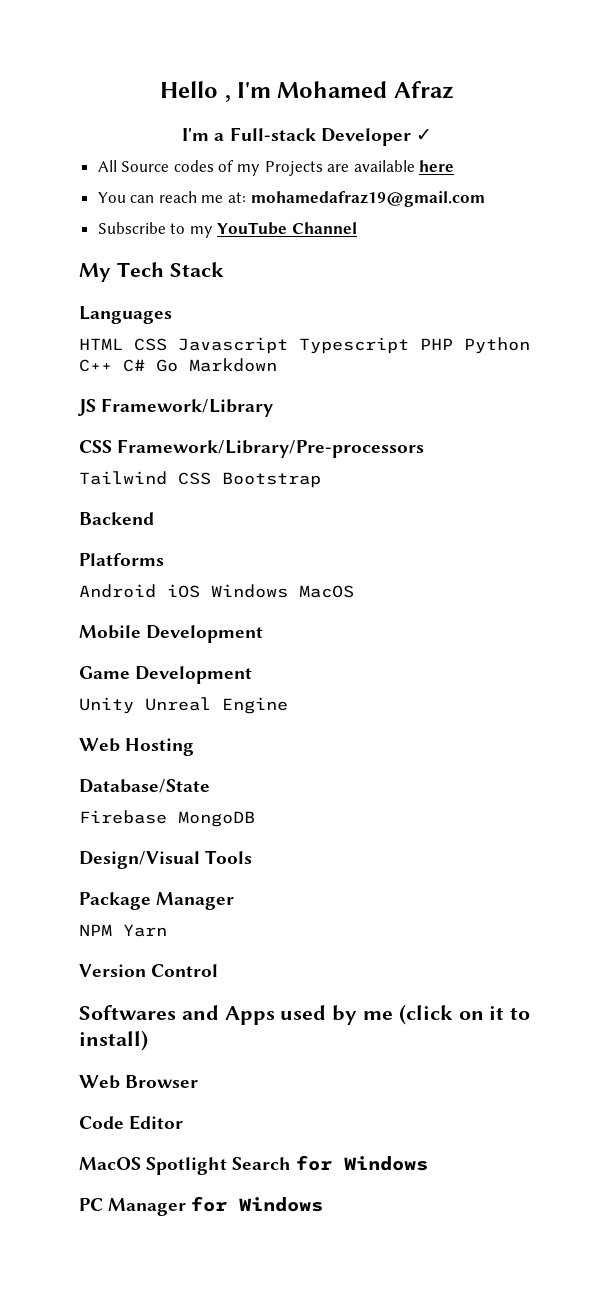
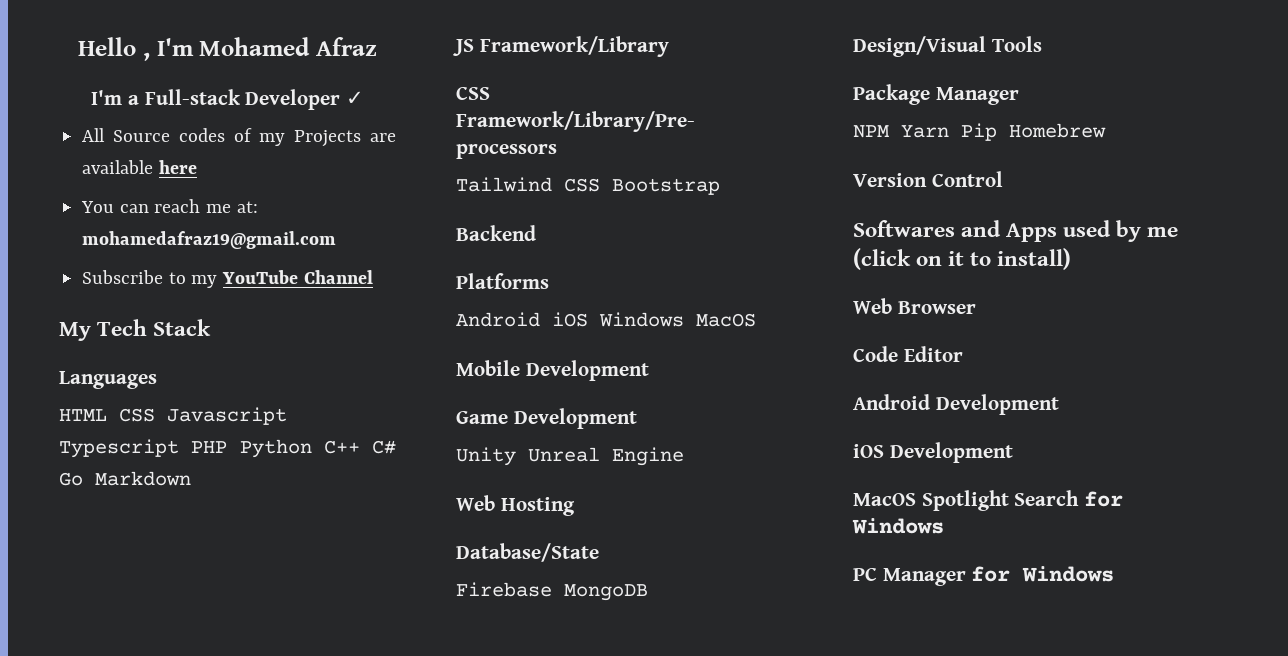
(167, 930) none -> [961,123,1106,141] Pip Homebrew
(184, 1122) none -> [853,394,1059,415] [853,442,1013,463] // Android Development // iOS Development

